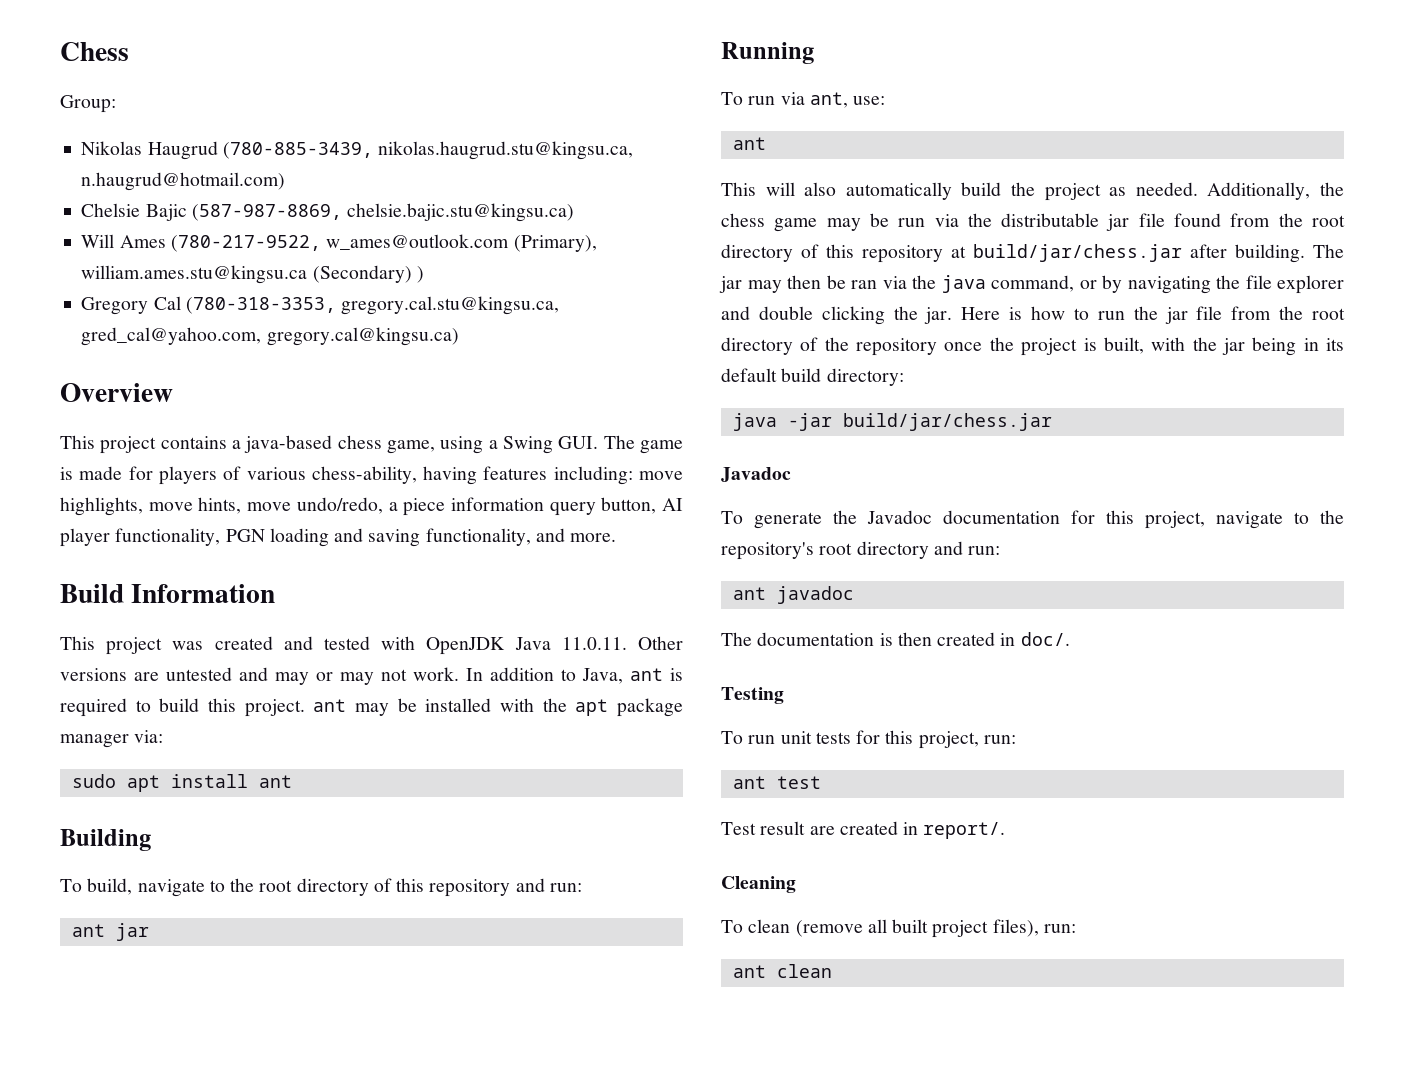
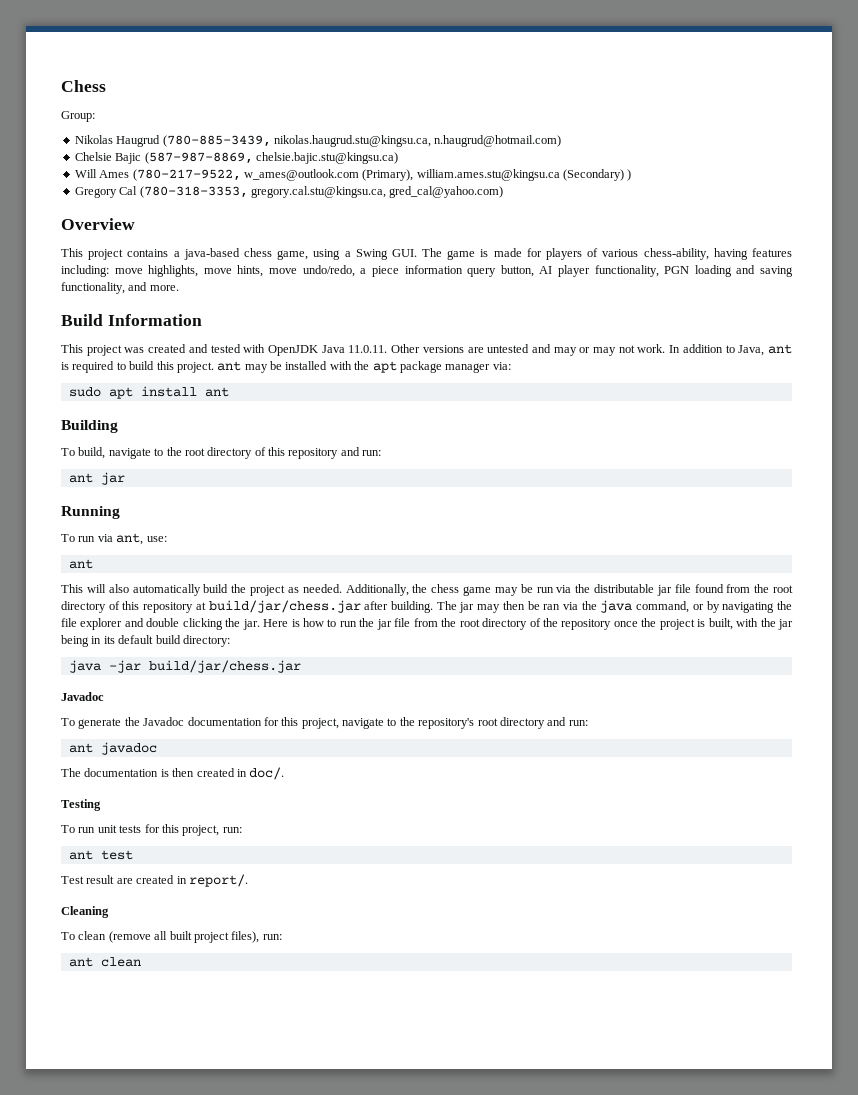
[81,327,459,346] gred_cal@yahoo.com, gregory.cal@kingsu.ca) -> [389,186,504,198] gred_cal@yahoo.com)

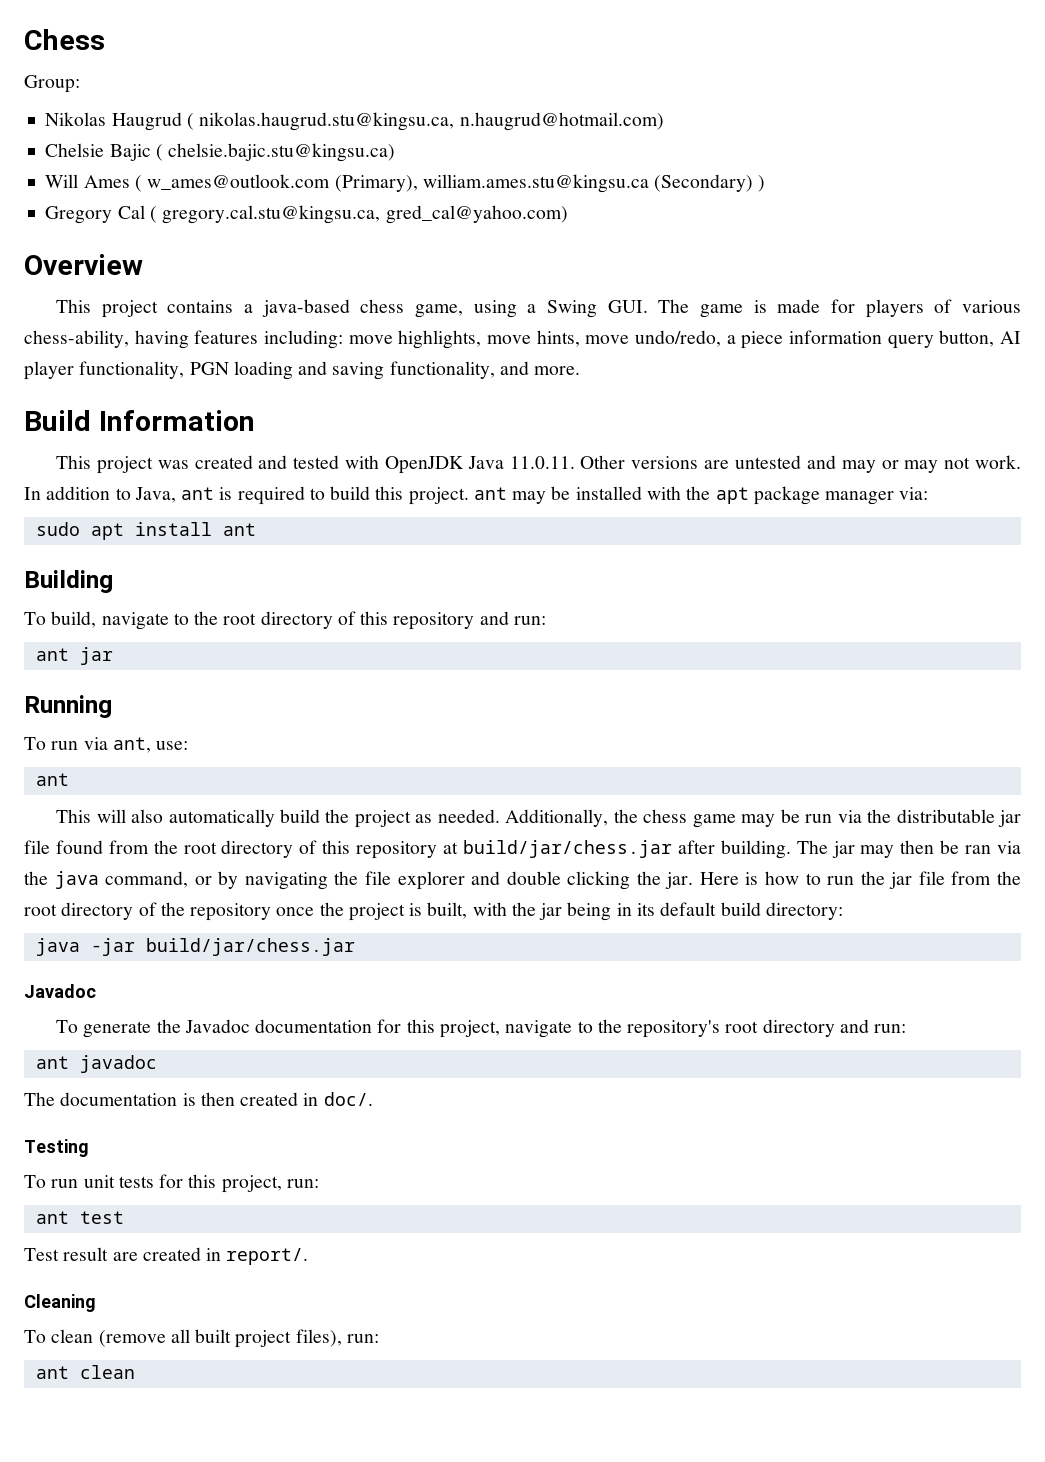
[162,135,271,147] (780-885-3439, -> [186,113,194,130] (
[144,152,253,164] (587-987-8869, -> [155,144,163,161] (
[132,169,241,181] (780-217-9522, -> [134,175,142,192] (
[139,186,248,198] (780-318-3353, -> [149,206,157,223] (

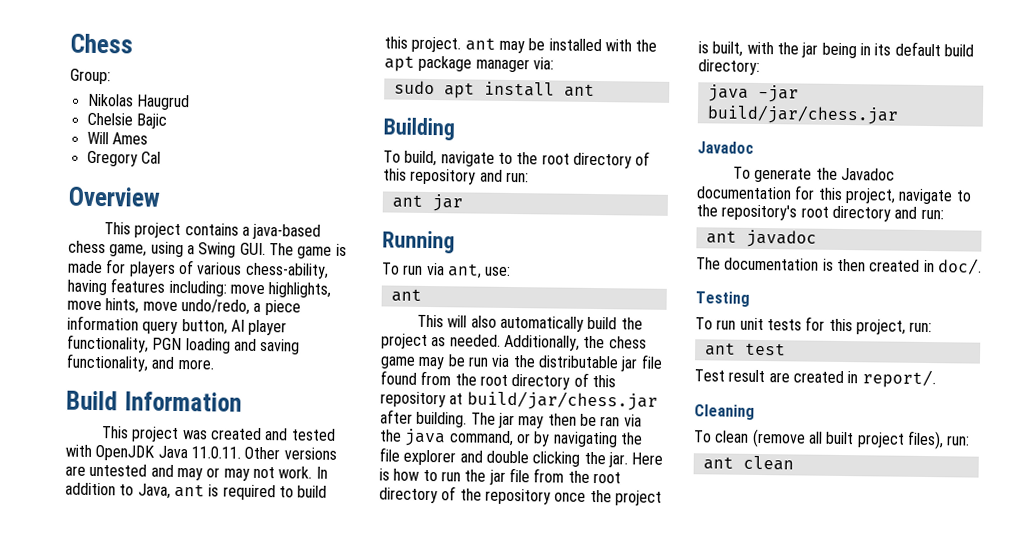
[186,112,664,131] ( nikolas.haugrud.stu@kingsu.ca, n.haugrud@hotmail.com) -> (190, 102) none
[155,143,396,162] ( chelsie.bajic.stu@kingsu.ca) -> (167, 121) none
[134,174,766,193] ( w_ames@outlook.com (Primary), william.ames.stu@kingsu.ca (Secondary) ) -> (148, 138) none
[149,205,568,224] ( gregory.cal.stu@kingsu.ca, gred_cal@yahoo.com) -> (161, 157) none

